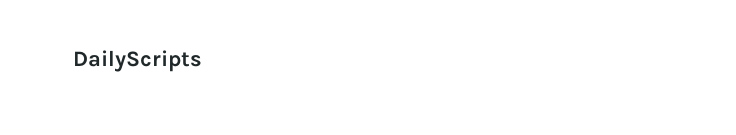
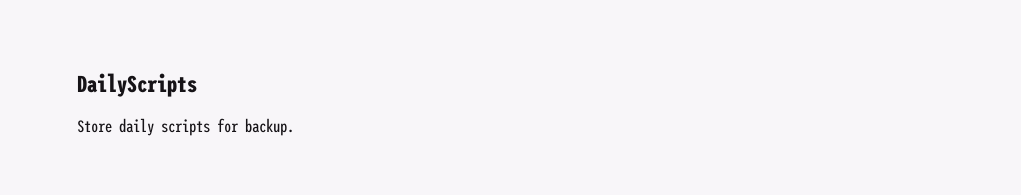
(202, 61) none -> [77,118,294,136] // Store daily scripts for backup.

